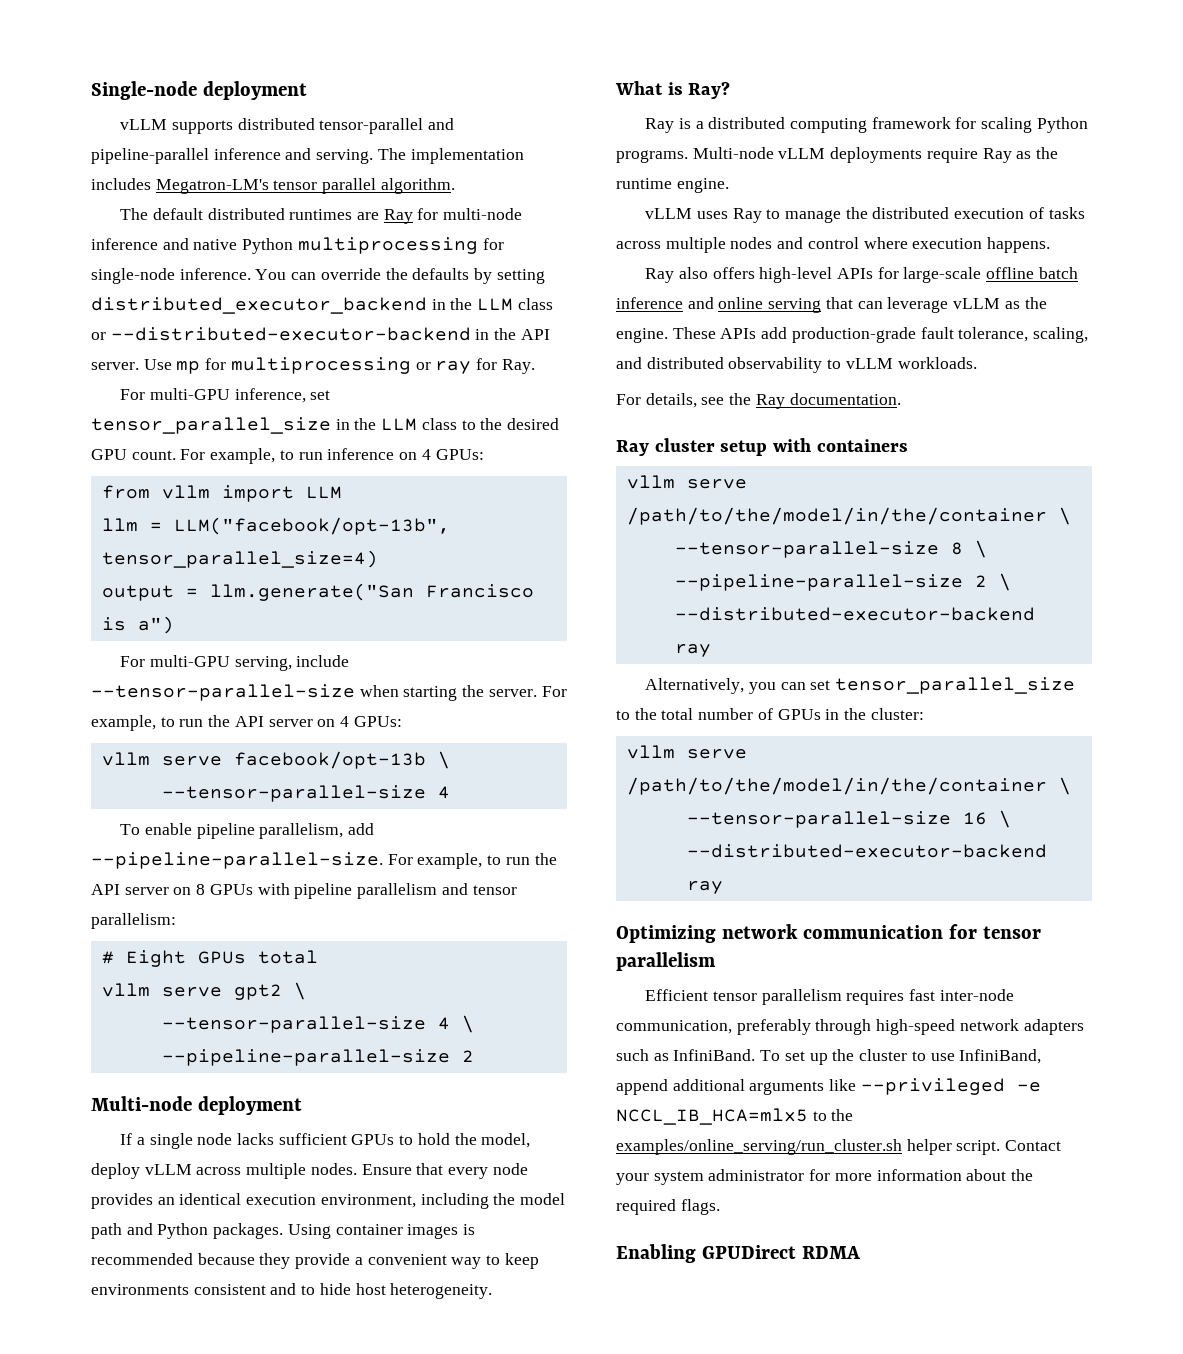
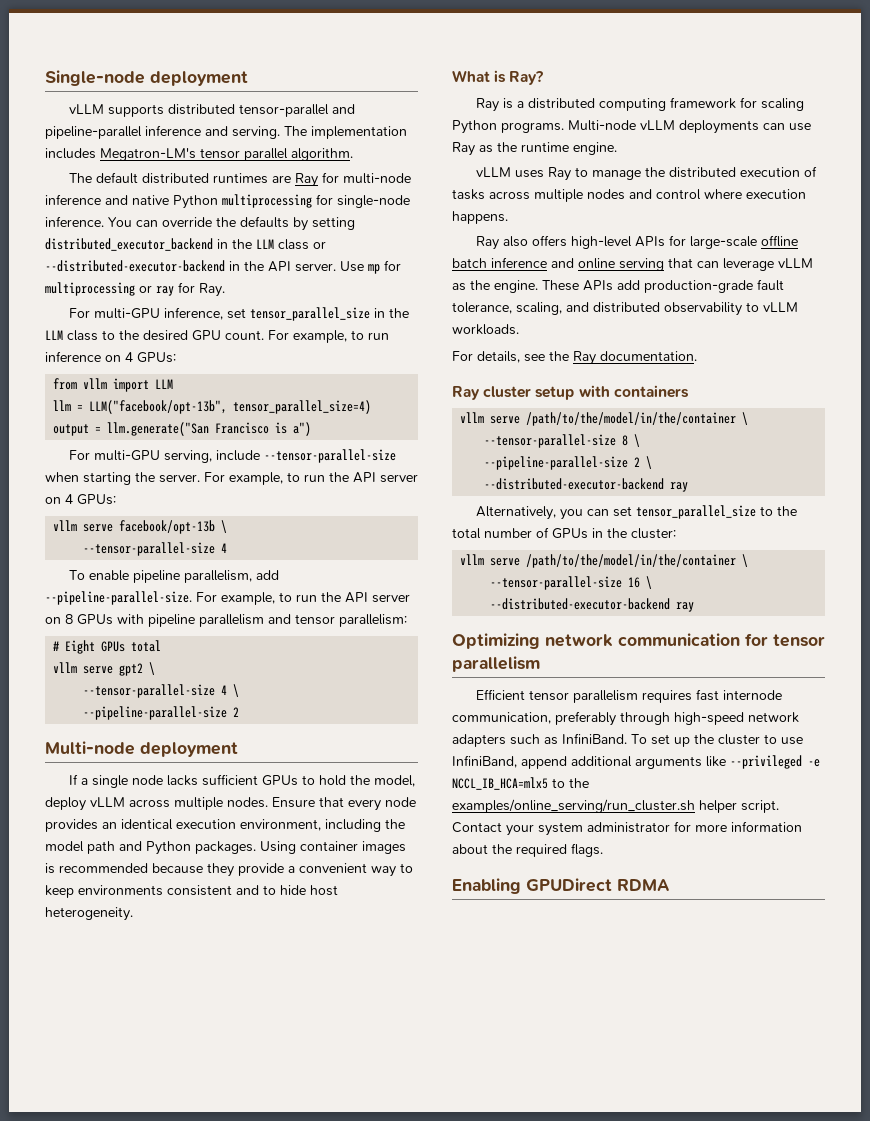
[926,148,978,163] require -> [763,123,811,131] can use
[939,989,1014,1001] inter-node -> [722,690,782,700] internode

